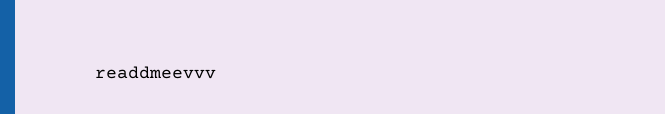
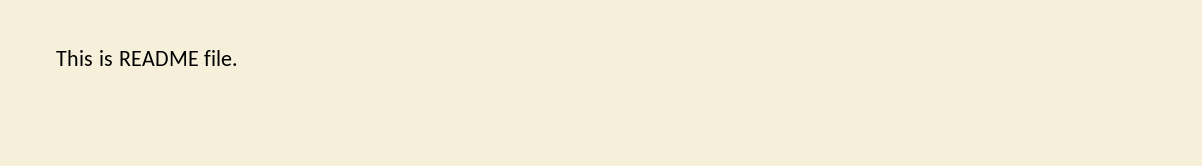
[95,66,216,79] readdmeevvv -> [56,50,239,66] This is README file.

